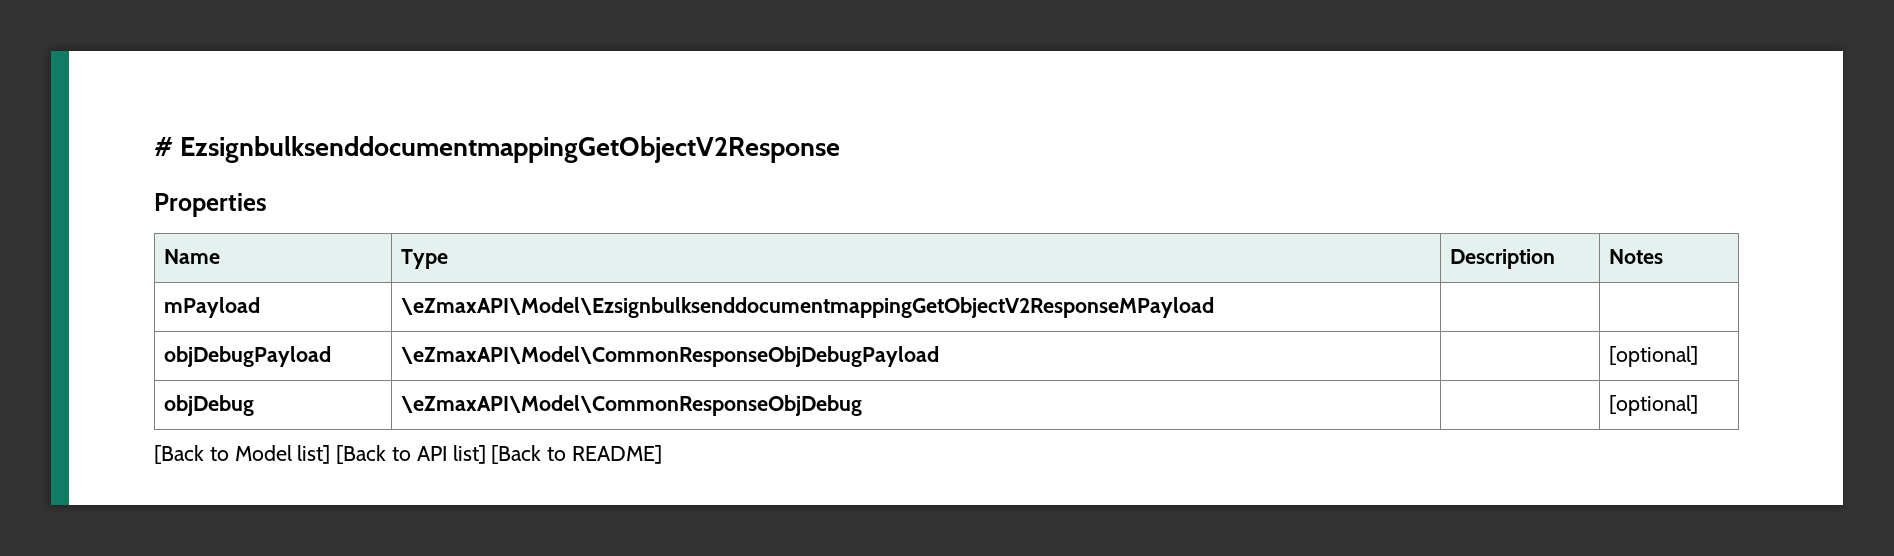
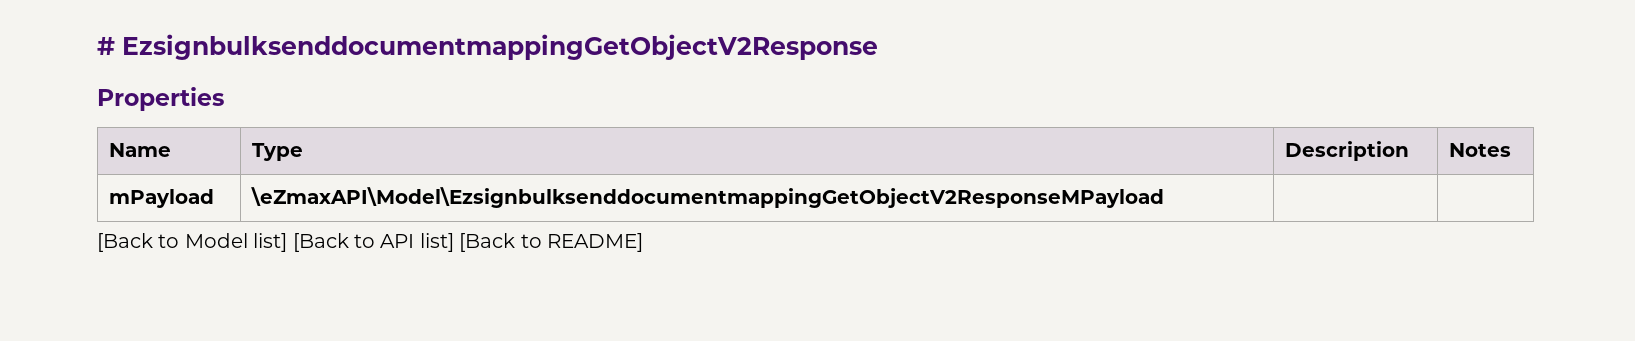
[164,346,332,367] [401,346,940,367] [1609,346,1699,367] [164,395,255,416] [401,395,863,416] [1609,395,1699,416] // objDebugPayload | \eZmaxAPI\Model\CommonResponseObjDebugPayload | | [optional] // objDebug | \eZmaxAPI\Model\CommonResponseObjDebug | | [optional] -> (1164, 197) none

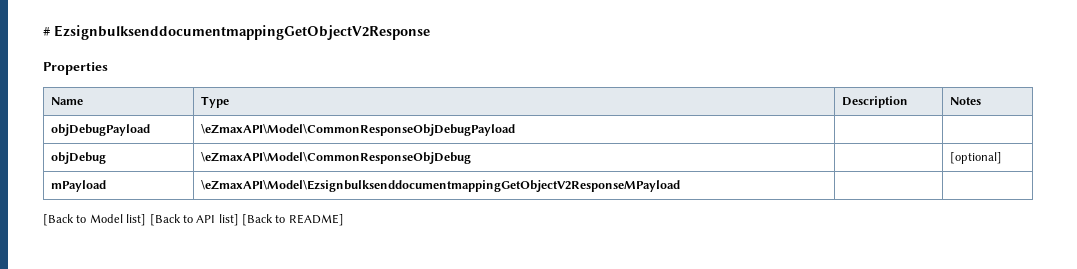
(1511, 150) none -> [51,124,151,136] [201,124,516,136] [51,152,107,164] [201,152,472,164] [950,152,1003,164] // objDebugPayload | \eZmaxAPI\Model\CommonResponseObjDebugPayload | | // objDebug | \eZmaxAPI\Model\CommonResponseObjDebug | | [optional]

